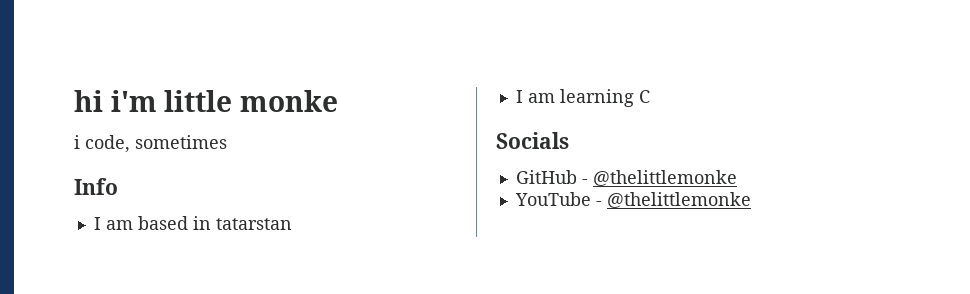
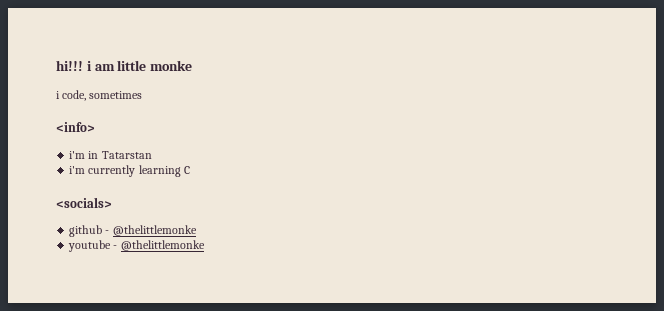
[74,90,157,112] hi i'm -> [56,60,115,71] hi!!! i am
[74,178,118,195] [93,216,292,230] [515,90,555,103] Info // I am based in tatarstan // I am -> [56,122,95,132] [69,151,152,159] [69,165,136,177] <info> // i'm in Tatarstan // i'm currently
[496,132,569,149] [515,170,577,184] Socials // GitHub -> [56,197,112,208] [69,225,103,237] <socials> // github
[514,192,591,206] YouTube -> [68,240,112,252] youtube

